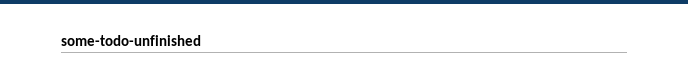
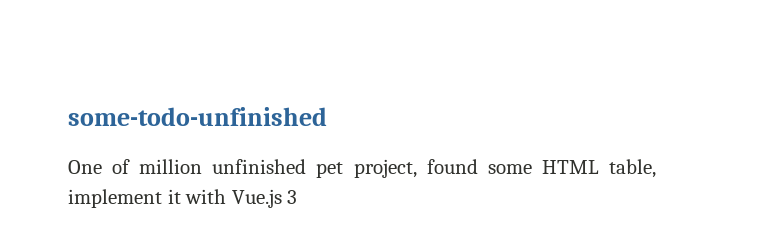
(201, 40) none -> [68,159,657,178] [68,189,298,208] // One of million unfinished pet project, found some HTML table, implement it with Vue.js 3

